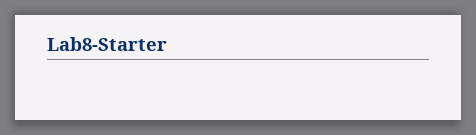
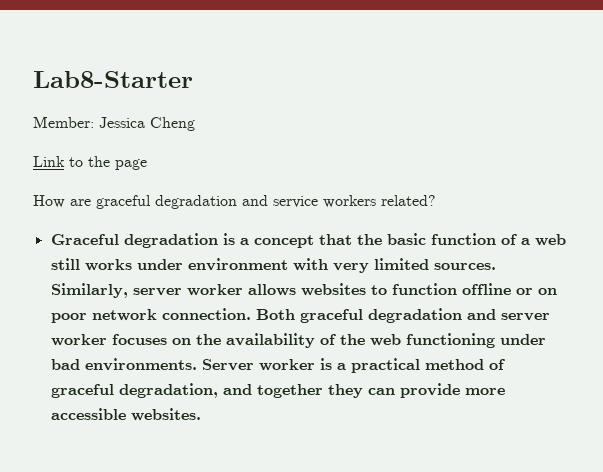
(167, 44) none -> [33,116,195,131] [33,156,147,170] [33,195,436,209] [50,233,566,248] [50,258,496,273] [50,283,557,298] [50,308,550,323] [50,333,546,348] [50,358,505,373] [50,383,505,398] [50,408,201,421] // Member: Jessica Cheng // Link to the page // How are graceful degradation and service workers related? // Graceful degradation is a concept that the basic function of a web still works under environment with very limited sources. Similarly, server worker allows websites to function offline or on poor network connection. Both graceful degradation and server worker focuses on the availability of the web functioning under bad environments. Server worker is a practical method of graceful degradation, and together they can provide more accessible websites.

